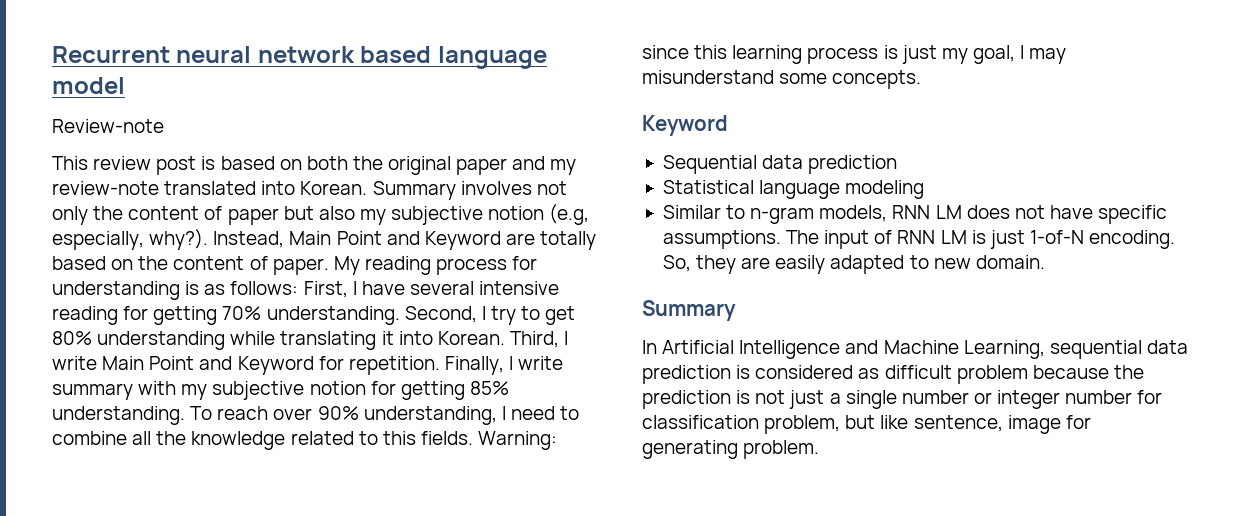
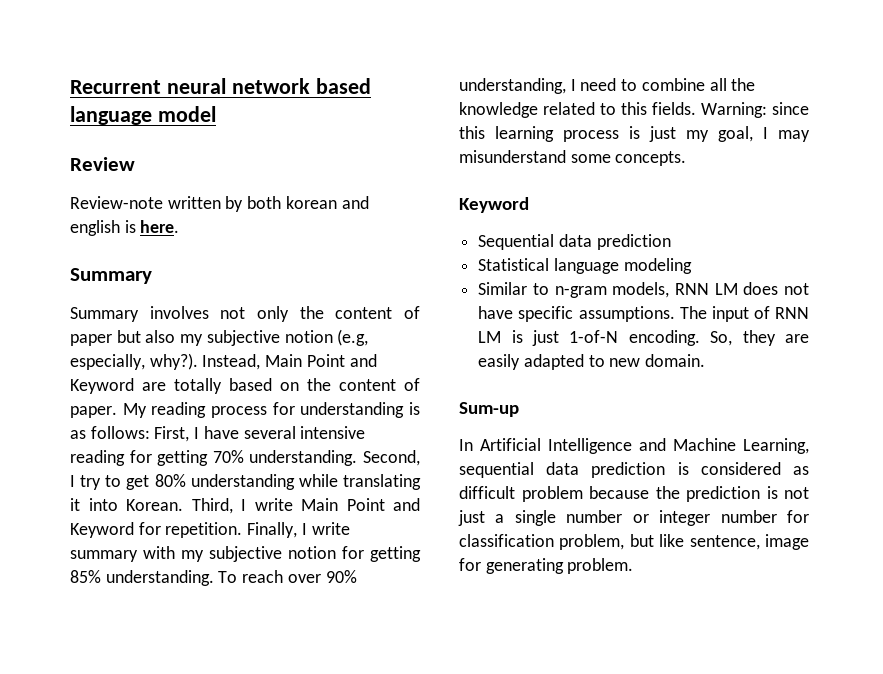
(125, 85) none -> [70,157,135,171] // Review
[52,156,577,175] [52,181,368,195] // This review post is based on both the original paper and my review-note translated into Korean. -> [167,196,369,212] [70,220,180,236] [70,268,152,284] written by both korean and english is here. // Summary //
[642,300,736,321] Summary -> [459,402,519,417] Sum-up

